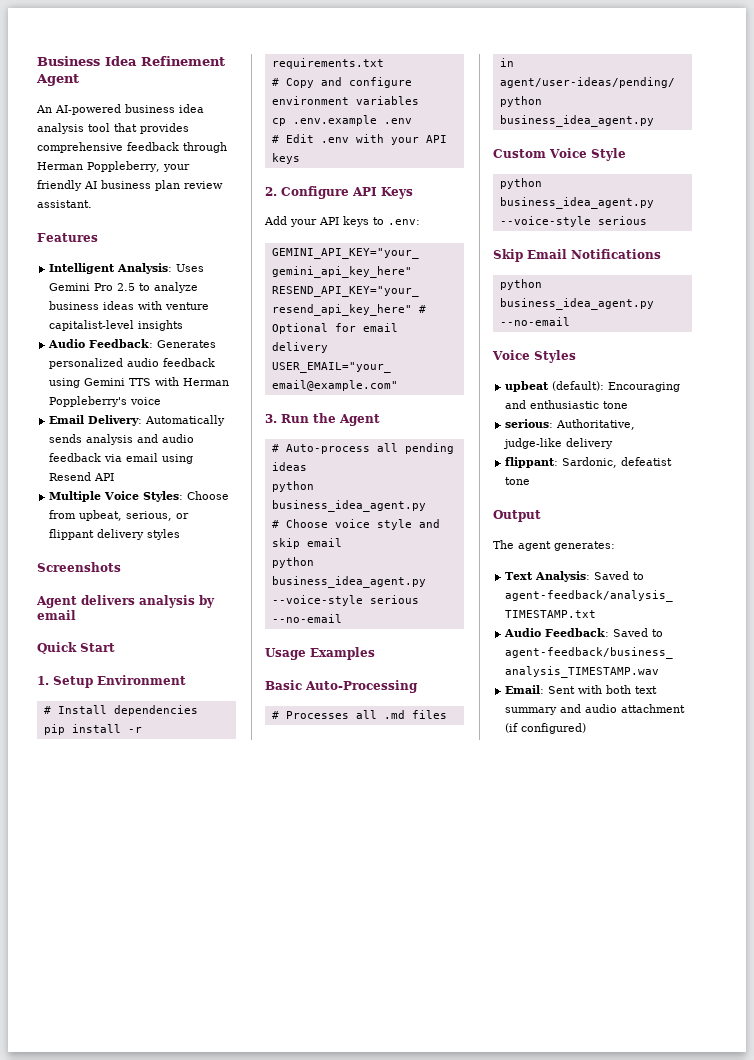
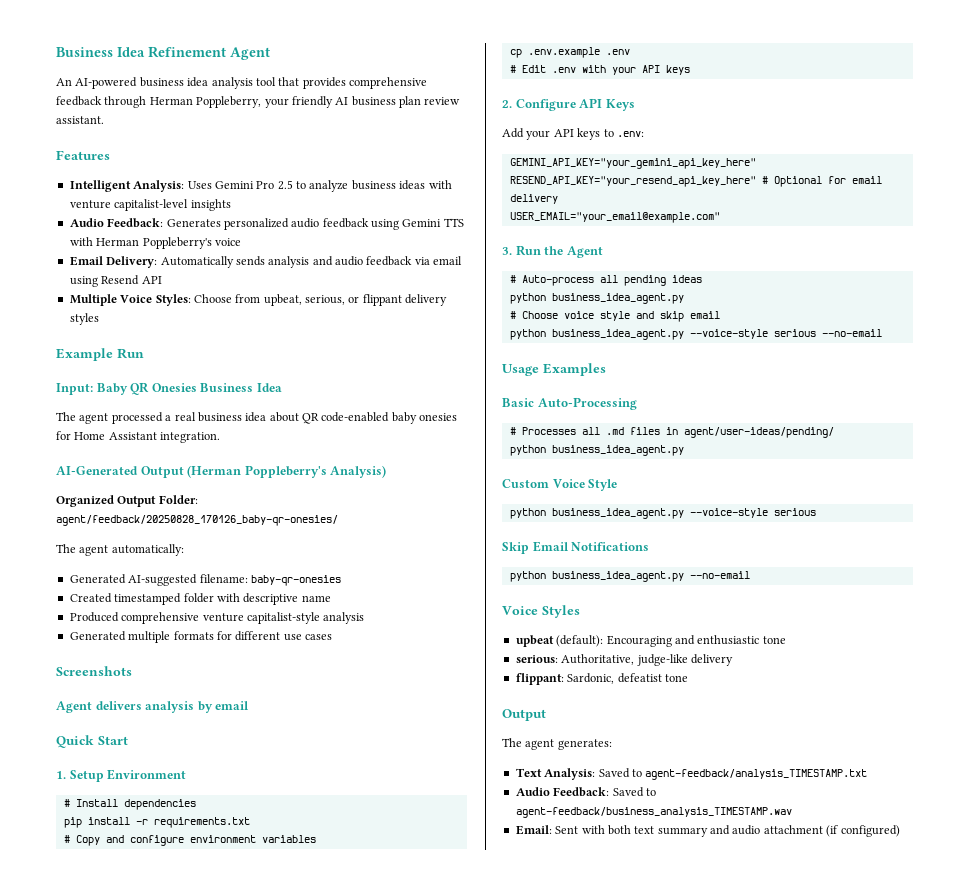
(181, 534) none -> [56,348,144,361] [56,382,282,395] [56,412,458,424] [56,431,221,443] [56,465,387,478] [56,495,198,507] [56,515,338,526] [56,544,184,556] [69,574,341,586] [69,593,331,605] [69,612,365,624] [69,631,332,643] // Example Run // Input: Baby QR Onesies Business Idea // The agent processed a real business idea about QR code-enabled baby onesies for Home Assistant integration. // AI-Generated Output (Herman Poppleberry's Analysis) // Organized Output Folder: agent/feedback/20250828_170126_baby-qr-onesies/ // The agent automatically: // Generated AI-suggested filename: baby-qr-onesies // Created timestamped folder with descriptive name // Produced comprehensive venture capitalist-style analysis // Generated multiple formats for different use cases

